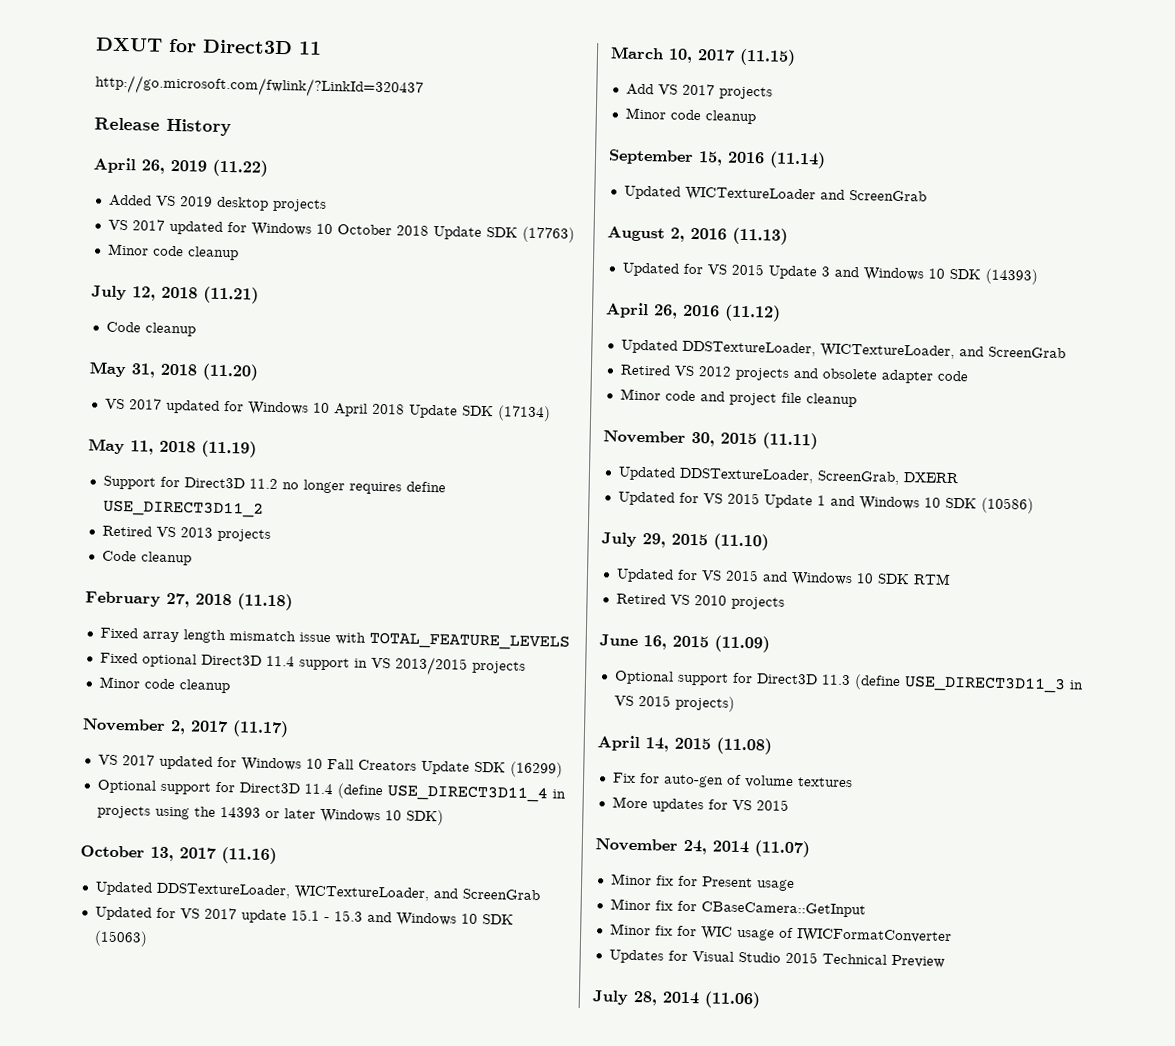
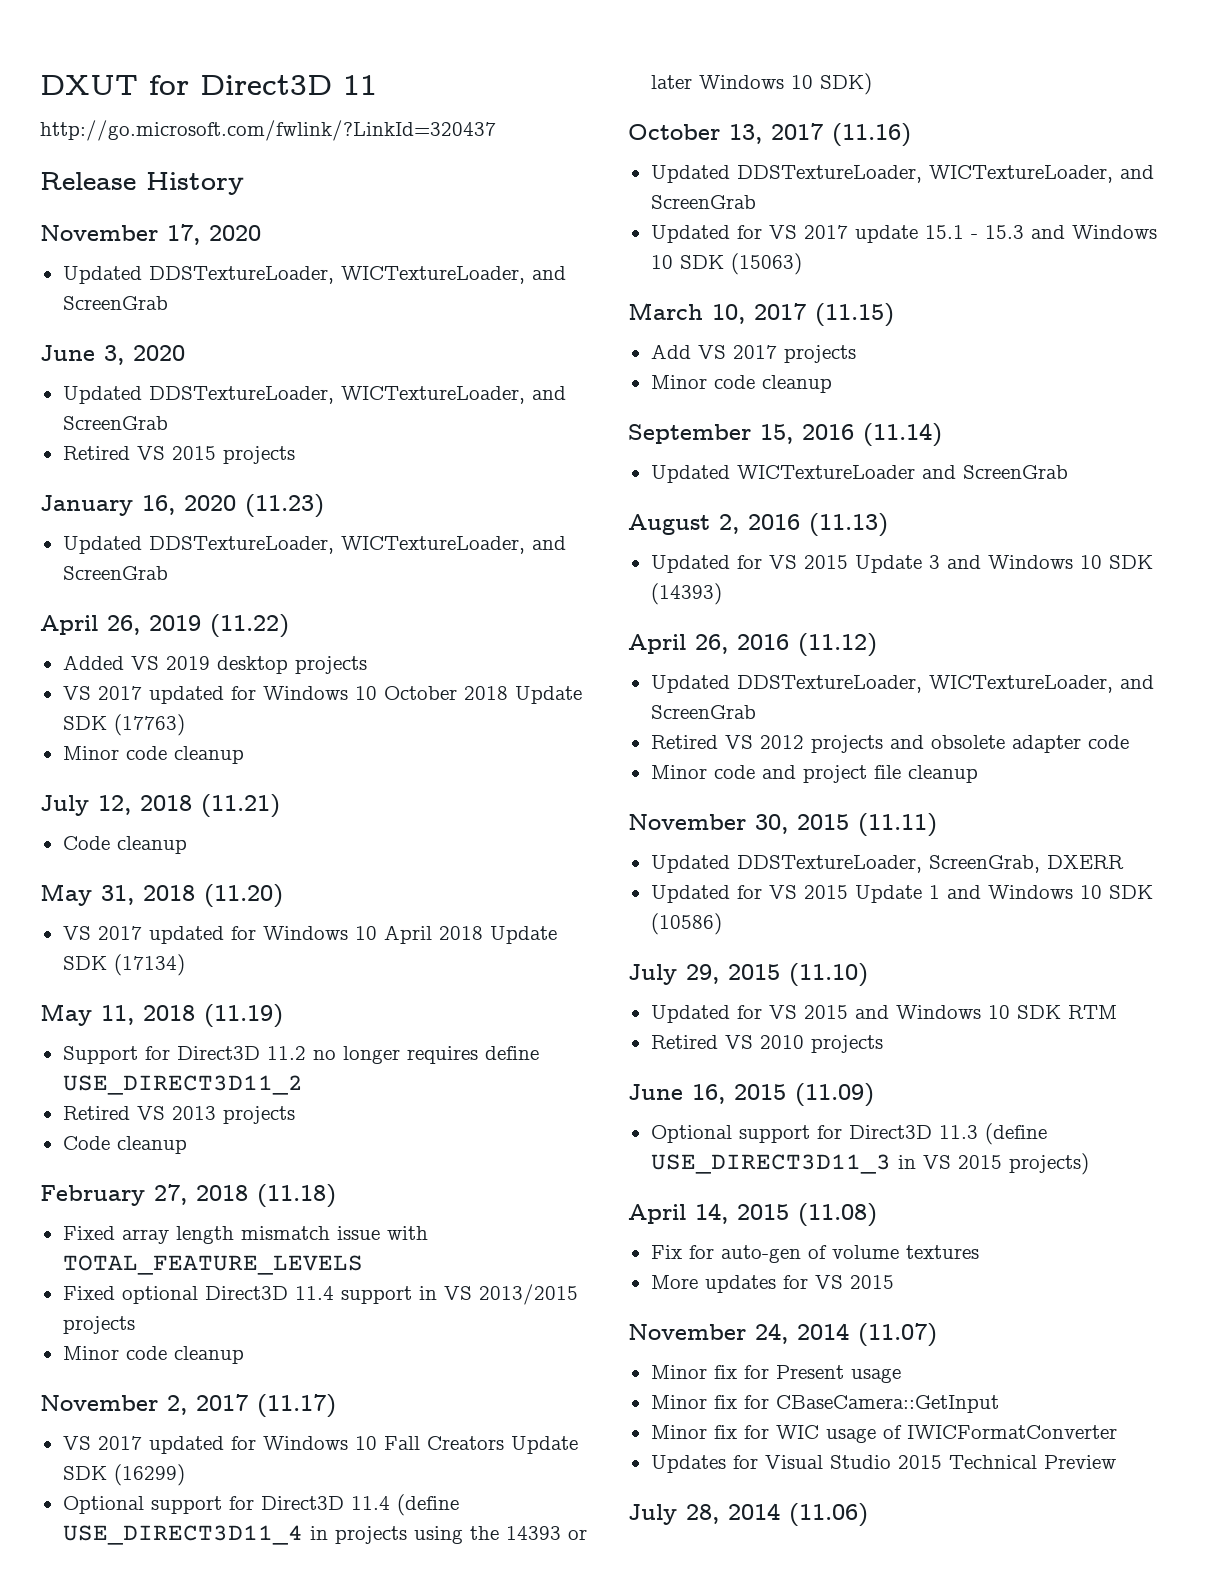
(231, 127) none -> [40,224,261,245] [62,266,566,284] [62,296,168,310] [40,345,185,365] [62,386,566,404] [62,416,168,430] [62,446,295,464] [40,494,324,518] [62,536,566,554] [62,566,168,580] // November 17, 2020 // Updated DDSTextureLoader, WICTextureLoader, and ScreenGrab // June 3, 2020 // Updated DDSTextureLoader, WICTextureLoader, and ScreenGrab // Retired VS 2015 projects // January 16, 2020 (11.23) // Updated DDSTextureLoader, WICTextureLoader, and ScreenGrab

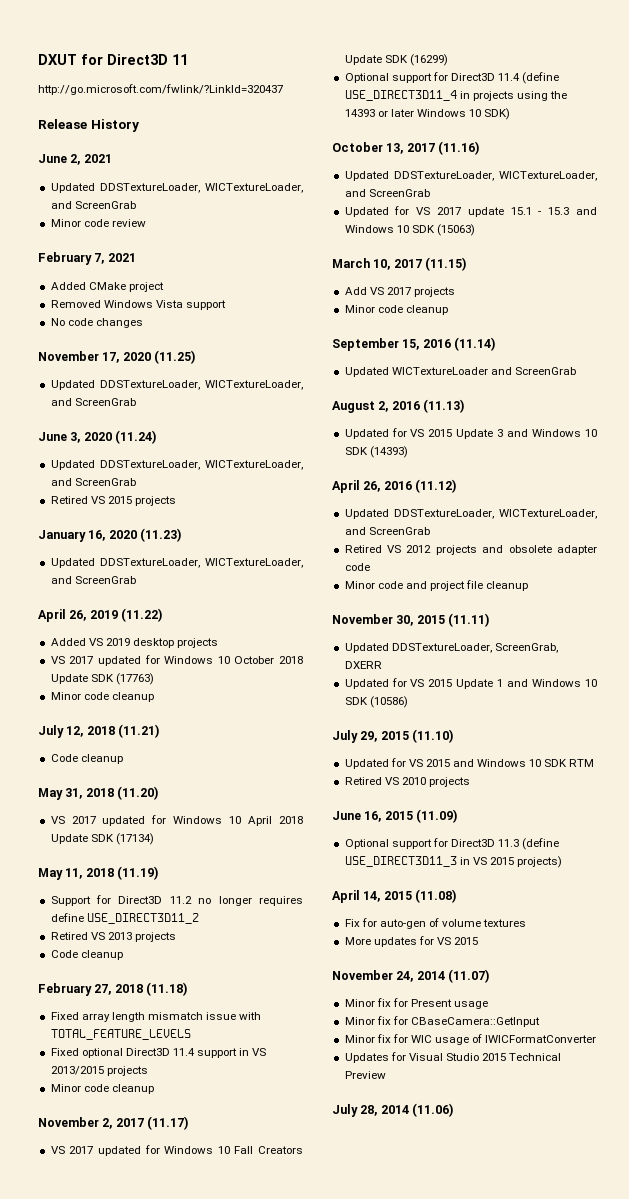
(244, 183) none -> [38,154,112,165] [50,183,303,193] [50,201,136,209] [50,219,146,227] [38,252,136,265] [50,282,164,292] [50,300,226,310] [50,318,143,328] // June 2, 2021 // Updated DDSTextureLoader, WICTextureLoader, and ScreenGrab // Minor code review // February 7, 2021 // Added CMake project // Removed Windows Vista support // No code changes
(261, 233) none -> [154,350,196,364] (11.25)
(185, 353) none -> [115,430,157,444] (11.24)

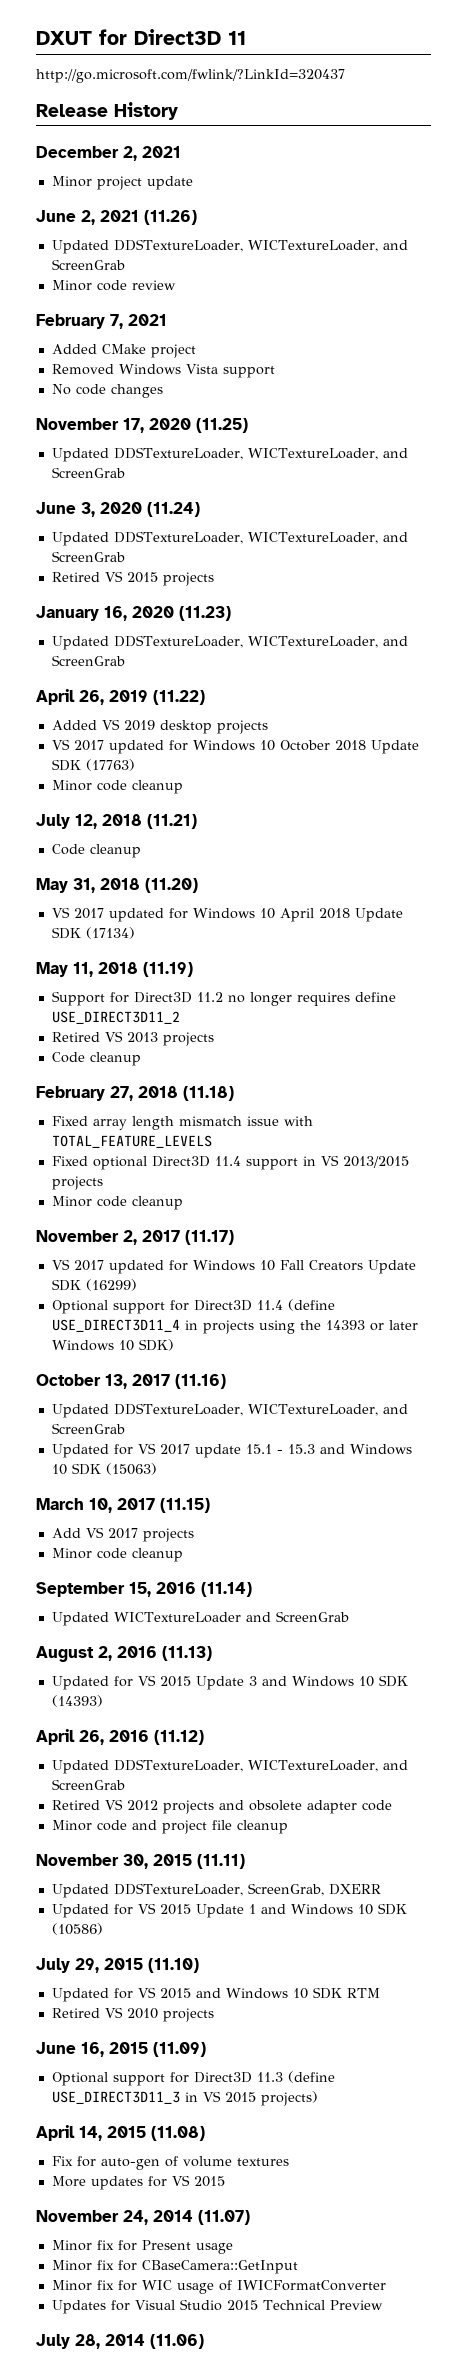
(139, 125) none -> [36,146,181,161] [51,176,193,190] // December 2, 2021 // Minor project update
(112, 158) none -> [144,210,197,225] (11.26)

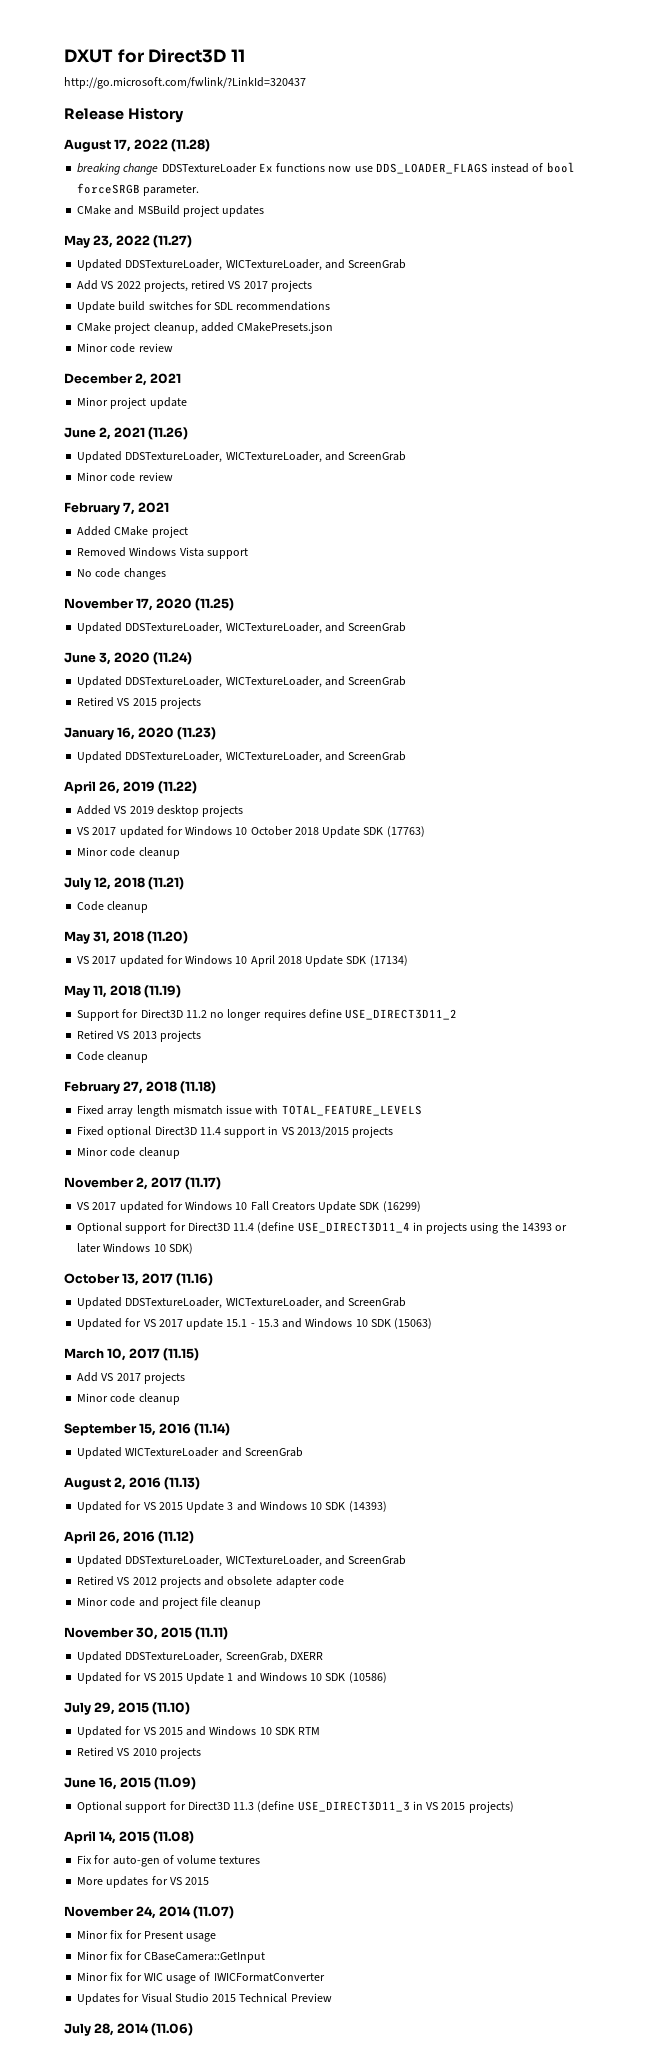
(178, 111) none -> [64,139,211,152] [77,162,575,175] [77,183,200,196] [77,205,265,217] [64,235,193,248] [77,259,407,271] [77,280,312,292] [77,301,331,313] [77,322,334,334] [77,343,173,353] // August 17, 2022 (11.28) // breaking change DDSTextureLoader Ex functions now use DDS_LOADER_FLAGS instead of bool forceSRGB parameter. // CMake and MSBuild project updates // May 23, 2022 (11.27) // Updated DDSTextureLoader, WICTextureLoader, and ScreenGrab // Add VS 2022 projects, retired VS 2017 projects // Update build switches for SDL recommendations // CMake project cleanup, added CMakePresets.json // Minor code review

